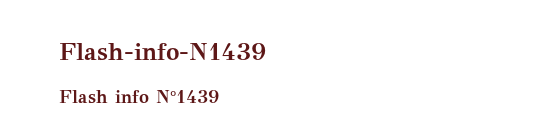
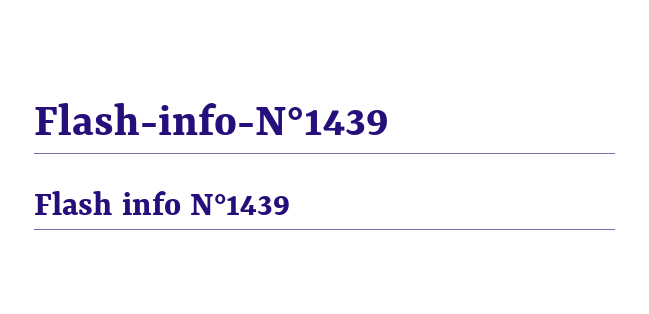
[59,43,266,61] Flash-info-N1439 -> [34,103,389,135] Flash-info-N°1439

